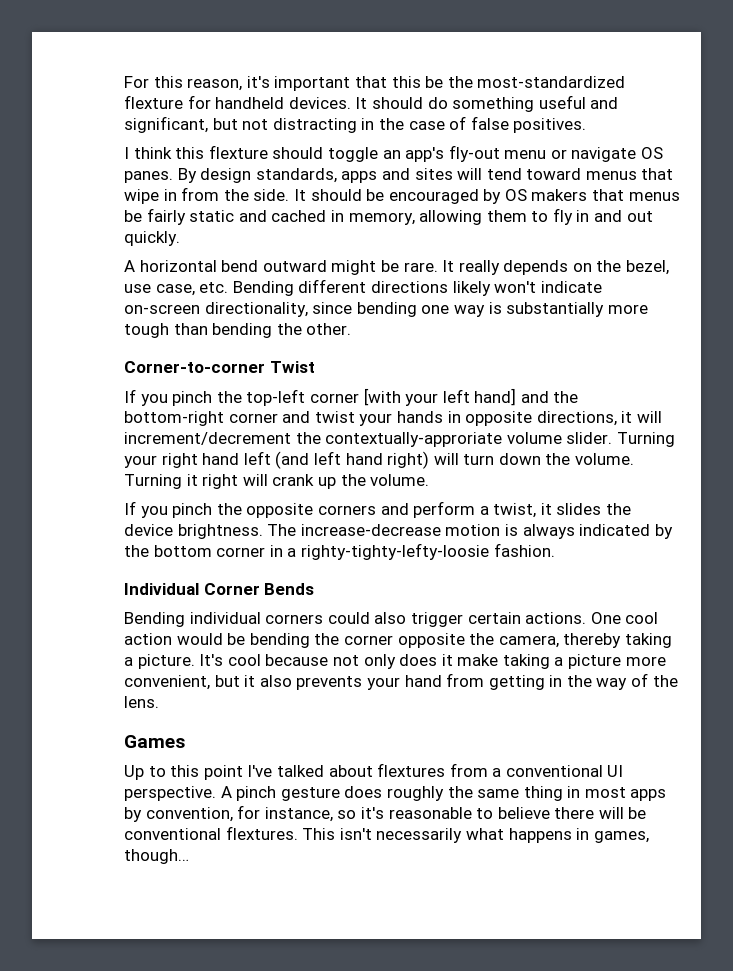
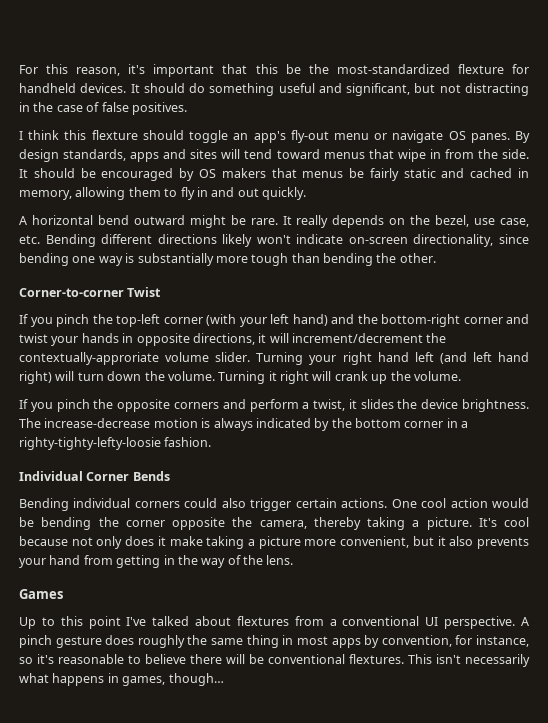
[363,388,401,406] [with -> [206,314,236,326] (with
[474,388,517,406] hand] -> [292,314,328,326] hand)

